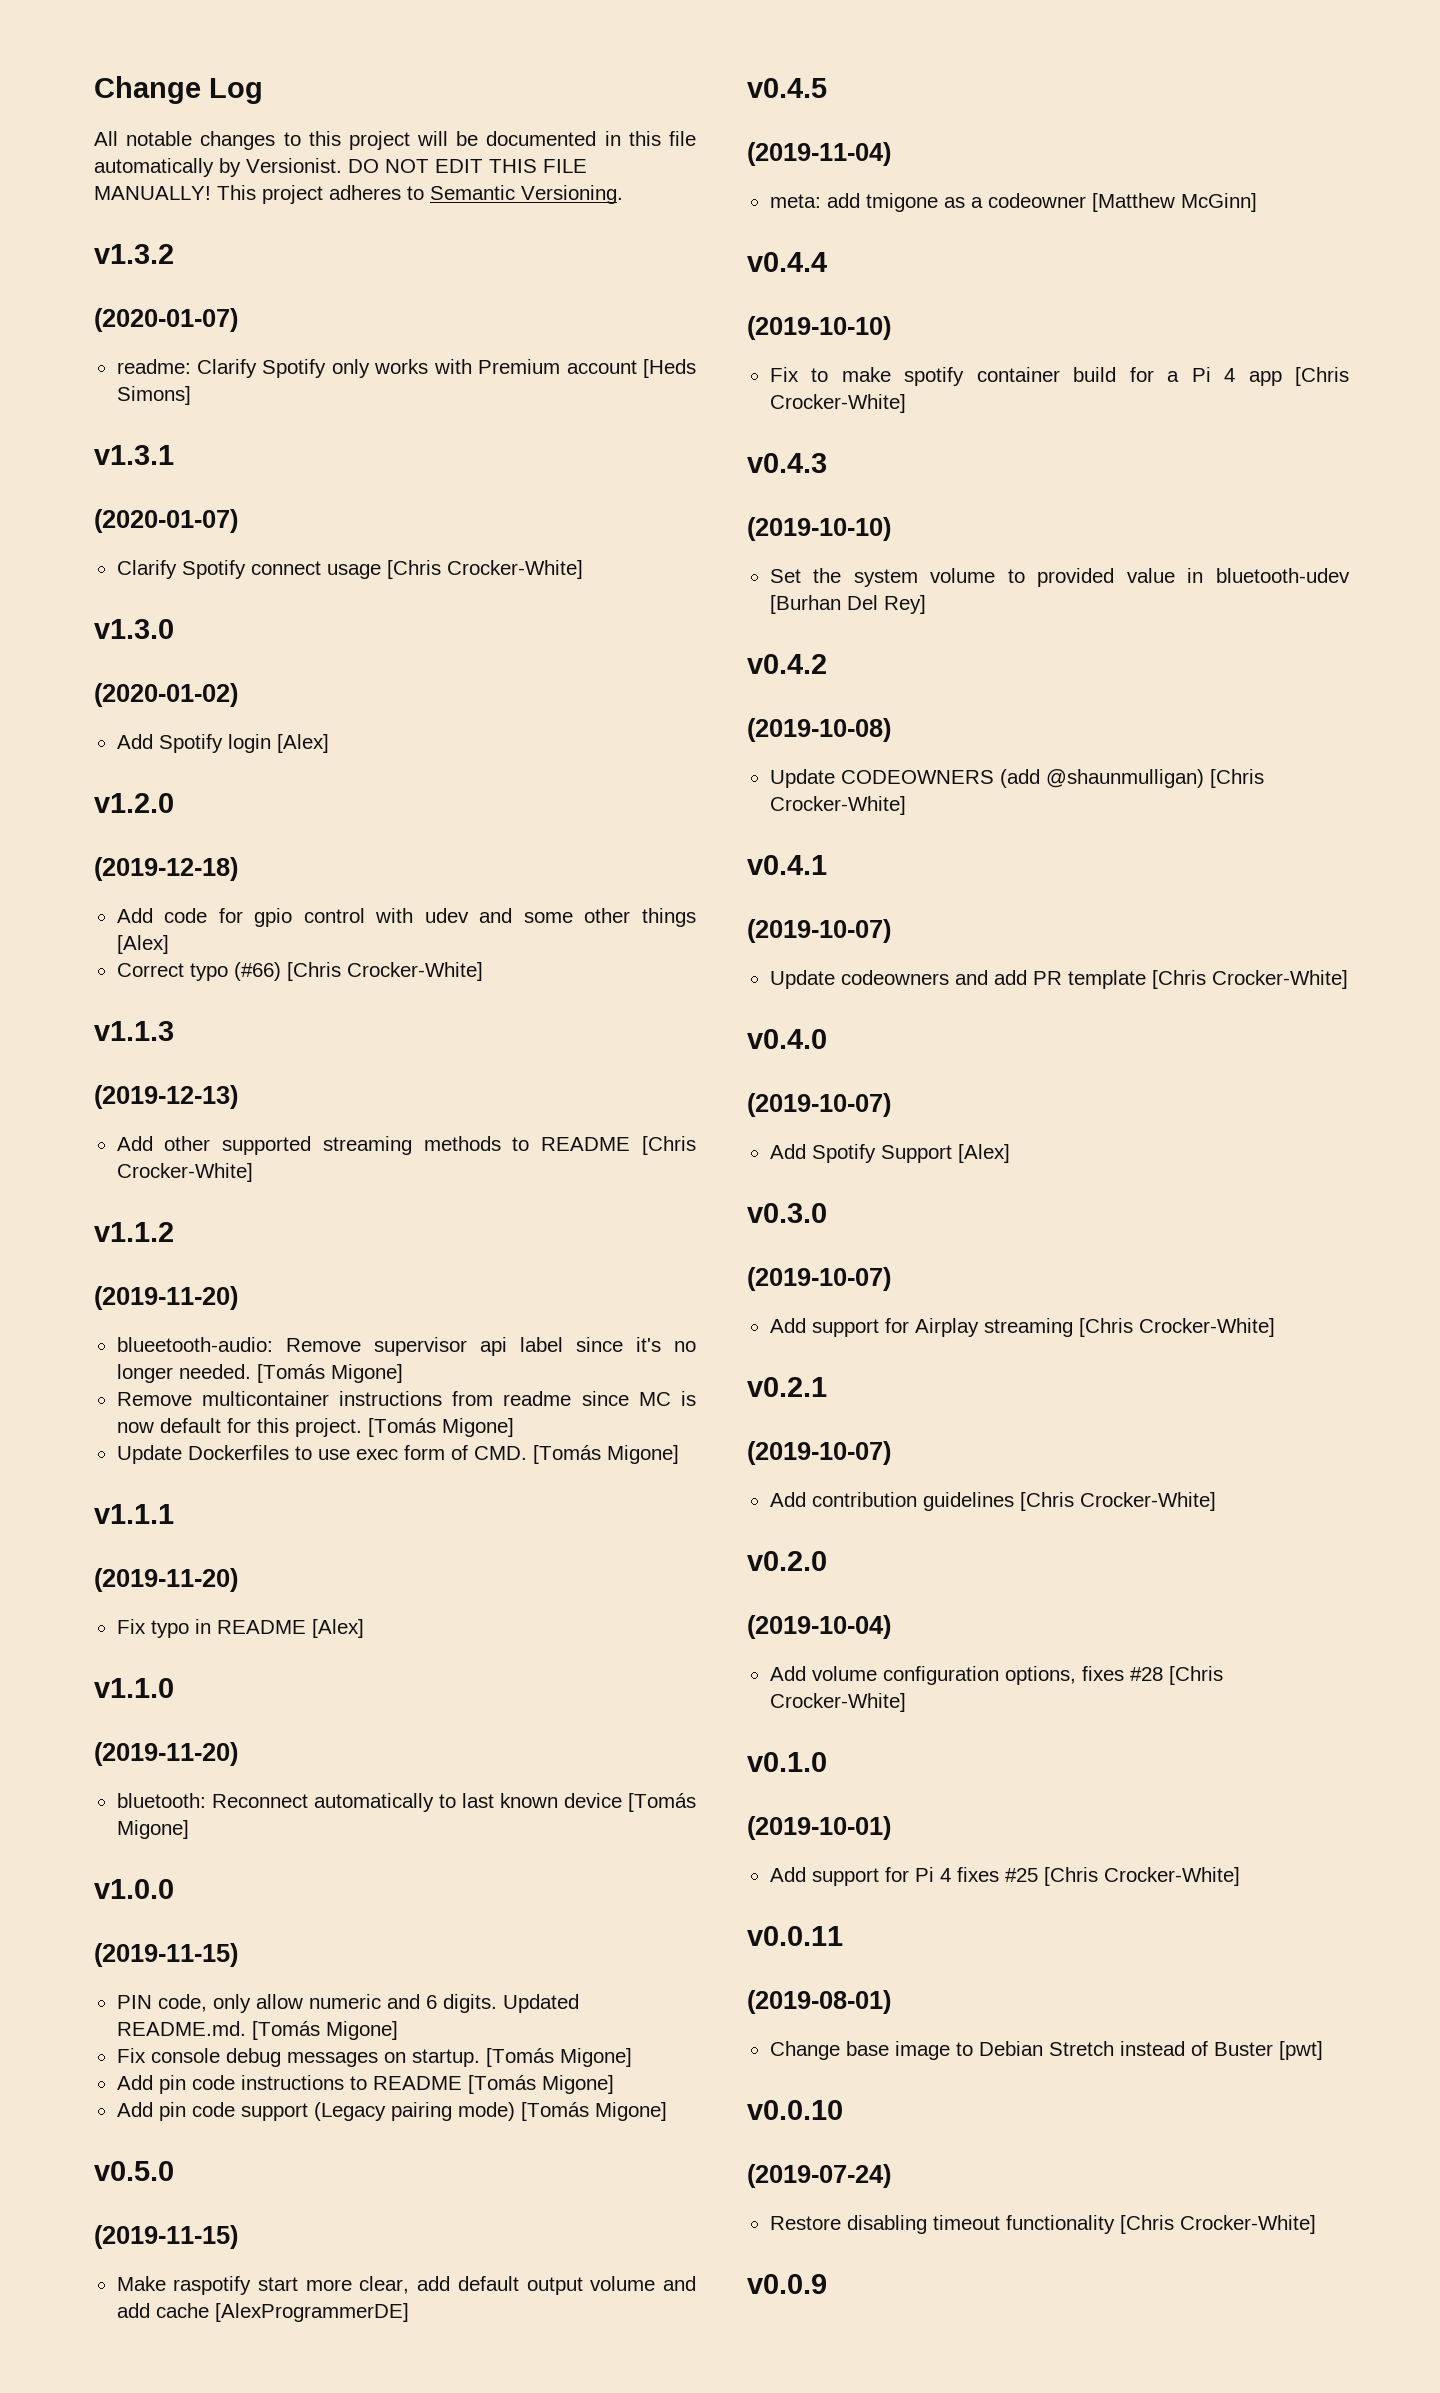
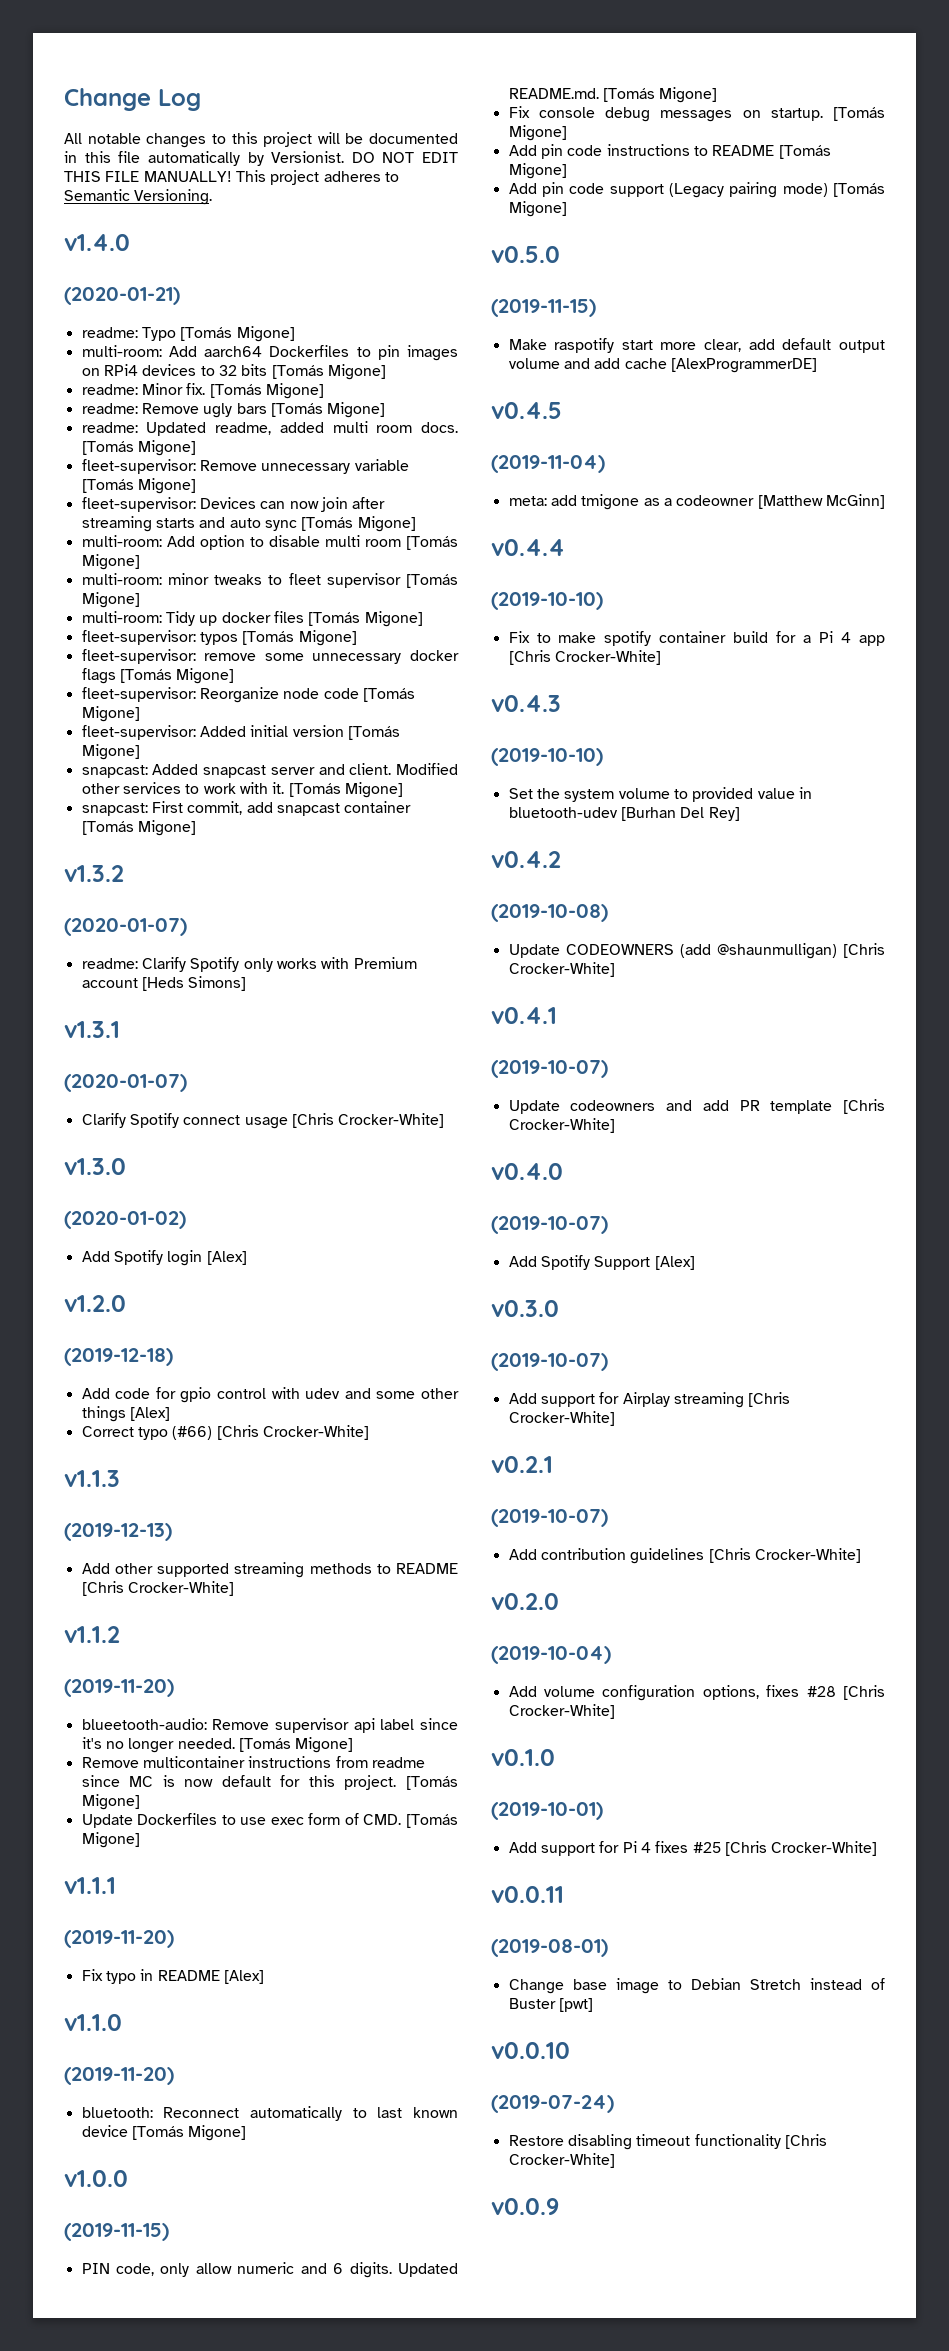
(623, 194) none -> [64,234,130,251] [64,287,180,305] [81,326,295,342] [81,345,458,361] [81,364,386,380] [81,383,324,399] [81,402,386,418] [81,421,458,436] [81,440,196,456] [81,459,409,474] [81,478,196,494] [81,497,386,512] [81,516,416,532] [81,535,458,550] [81,554,140,570] [81,573,458,588] [81,592,140,608] [81,611,423,627] [81,630,357,646] [81,649,459,664] [81,668,235,684] [81,687,415,703] [81,706,140,722] [81,725,400,740] [81,744,140,760] [81,763,459,778] [81,782,403,798] [81,801,412,816] [81,820,196,836] // v1.4.0 // (2020-01-21) // readme: Typo [Tomás Migone] // multi-room: Add aarch64 Dockerfiles to pin images on RPi4 devices to 32 bits [Tomás Migone] // readme: Minor fix. [Tomás Migone] // readme: Remove ugly bars [Tomás Migone] // readme: Updated readme, added multi room docs. [Tomás Migone] // fleet-supervisor: Remove unnecessary variable [Tomás Migone] // fleet-supervisor: Devices can now join after streaming starts and auto sync [Tomás Migone] // multi-room: Add option to disable multi room [Tomás Migone] // multi-room: minor tweaks to fleet supervisor [Tomás Migone] // multi-room: Tidy up docker files [Tomás Migone] // fleet-supervisor: typos [Tomás Migone] // fleet-supervisor: remove some unnecessary docker flags [Tomás Migone] // fleet-supervisor: Reorganize node code [Tomás Migone] // fleet-supervisor: Added initial version [Tomás Migone] // snapcast: Added snapcast server and client. Modified other services to work with it. [Tomás Migone] // snapcast: First commit, add snapcast container [Tomás Migone]

